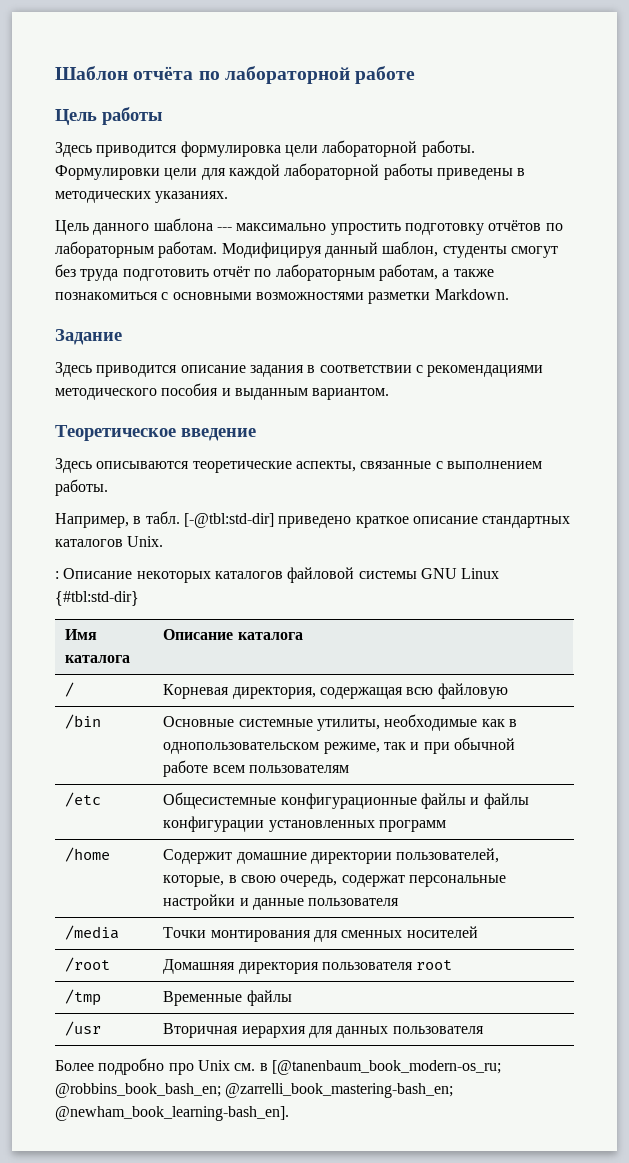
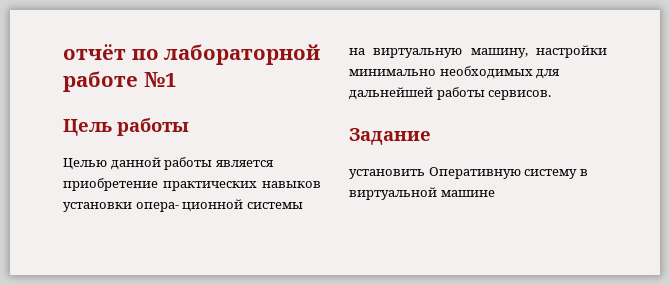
[55,66,194,80] Шаблон отчёта -> [63,44,126,60] отчёт
(416, 75) none -> [143,72,176,87] №1
[55,140,475,157] [55,163,526,180] [55,191,229,203] [55,218,563,235] [55,241,558,258] [55,264,494,281] [55,289,509,304] [55,329,122,345] [55,362,544,377] [55,383,390,400] [55,425,256,441] [55,458,542,473] [55,479,108,496] [55,511,571,528] [55,536,164,547] [55,567,500,583] [55,591,139,606] [65,629,98,640] [65,655,131,663] [163,629,303,640] [65,682,75,697] [163,683,508,699] [65,714,102,729] [163,714,517,731] [163,737,515,754] [163,760,350,777] [65,792,102,807] [163,792,529,809] [163,816,447,832] [65,847,111,862] [163,848,500,864] [163,875,506,887] [163,894,400,910] [65,925,120,940] [163,926,478,942] [65,957,111,972] [163,959,453,974] [65,989,102,1006] [163,990,292,1006] [65,1021,102,1036] [163,1023,484,1038] [55,1058,501,1075] [55,1083,454,1098] [55,1106,289,1121] Здесь приводится формулировка цели лабораторной работы. Формулировки цели для каждой лабораторной работы приведены в методических указаниях. // Цель данного шаблона --- максимально упростить подготовку отчётов по лабораторным работам. Модифицируя данный шаблон, студенты смогут без труда подготовить отчёт по лабораторным работам, а также познакомиться с основными возможностями разметки Markdown. // Задание // Здесь приводится описание задания в соответствии с рекомендациями методического пособия и выданным вариантом. // Теоретическое введение // Здесь описываются теоретические аспекты, связанные с выполнением работы. // Например, в табл. [-@tbl:std-dir] приведено краткое описание стандартных каталогов Unix. // : Описание некоторых каталогов файловой системы GNU Linux {#tbl:std-dir} // Имя каталога | Описание каталога // / | Корневая директория, содержащая всю файловую // /bin | Основные системные утилиты, необходимые как в однопользовательском режиме, так и при обычной работе всем пользователям // /etc | Общесистемные конфигурационные файлы и файлы конфигурации установленных программ // /home | Содержит домашние директории пользователей, которые, в свою очередь, содержат персональные настройки и данные пользователя // /media | Точки монтирования для сменных носителей // /root | Домашняя директория пользователя root // /tmp | Временные файлы // /usr | Вторичная иерархия для данных пользователя // Более подробно про Unix см. в [@tanenbaum_book_modern-os_ru; @robbins_book_bash_en; @zarrelli_book_mastering-bash_en; @newham_book_learning-bash_en]. -> [63,157,274,170] [63,178,321,191] [63,199,303,212] [349,45,607,58] [349,66,561,79] [349,87,552,100] [349,128,431,145] [349,167,588,179] [349,187,495,200] Целью данной работы является приобретение практических навыков установки опера- ционной системы на виртуальную машину, настройки минимально необходимых для дальнейшей работы сервисов. // Задание // установить Оперативную систему в виртуальной машине

